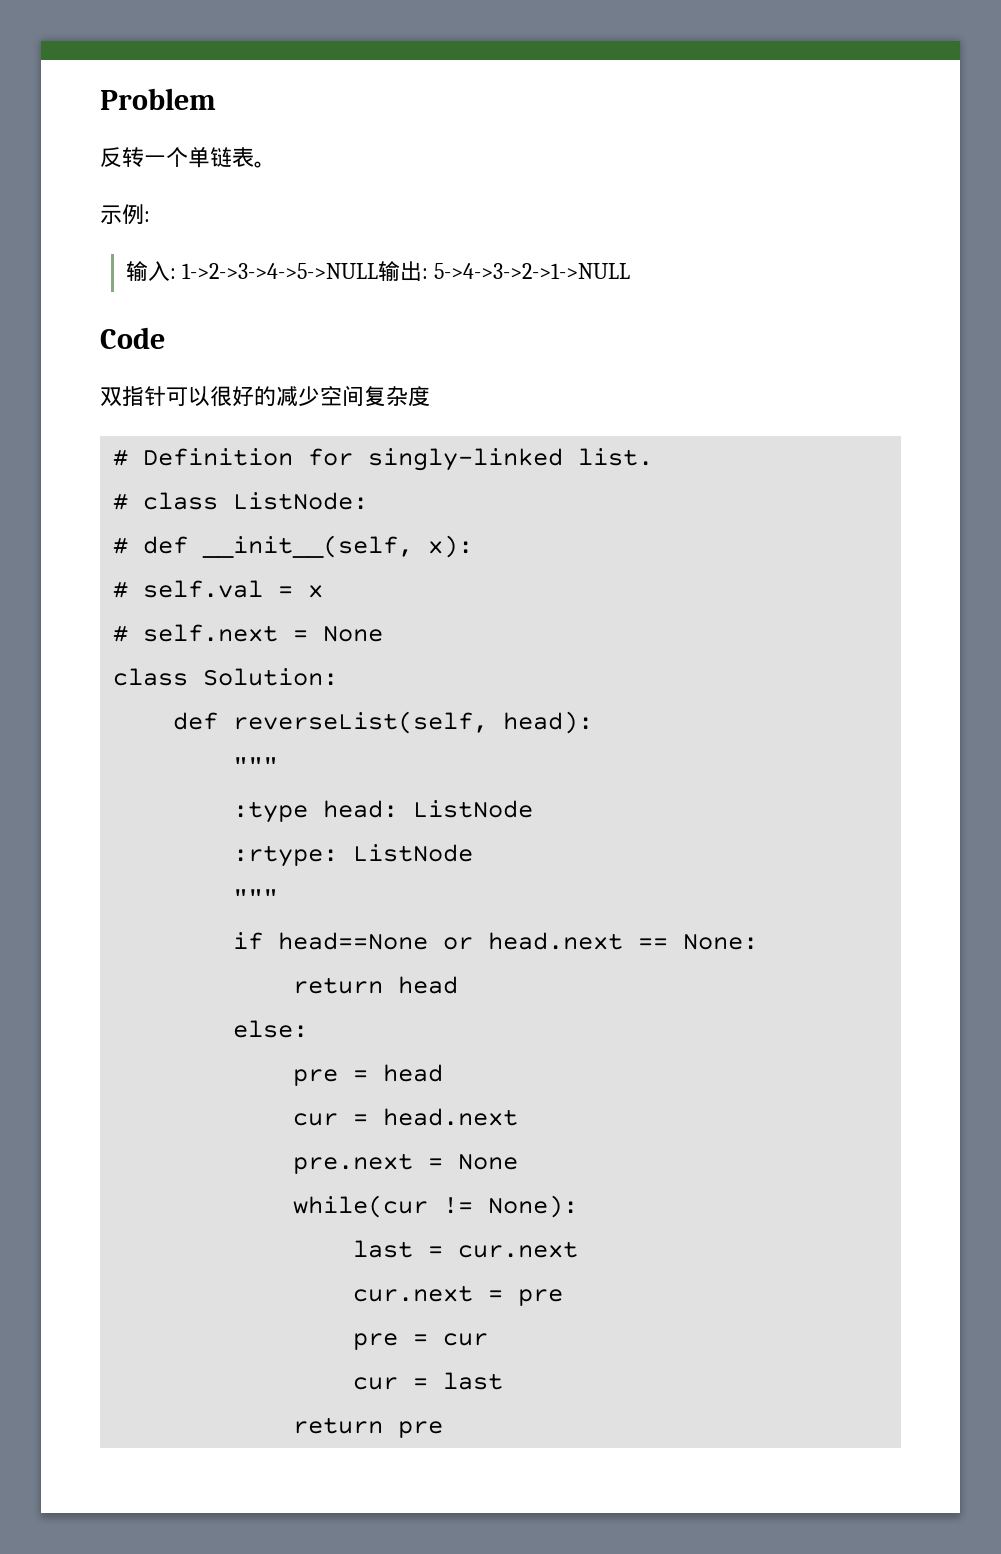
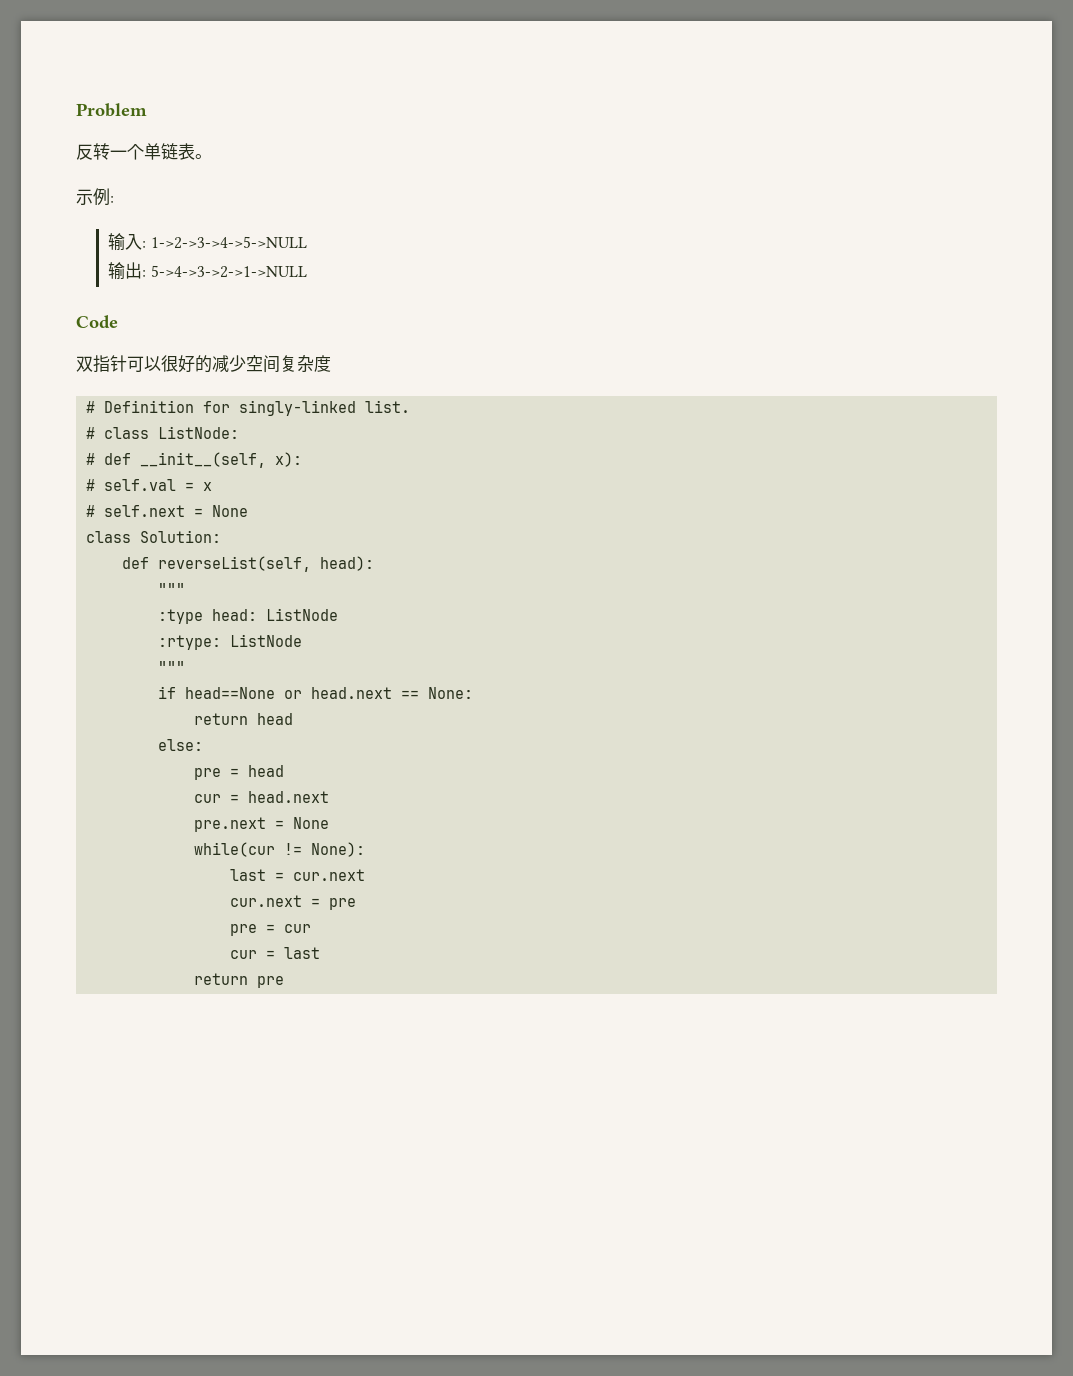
(379, 271) none -> (307, 242) //

